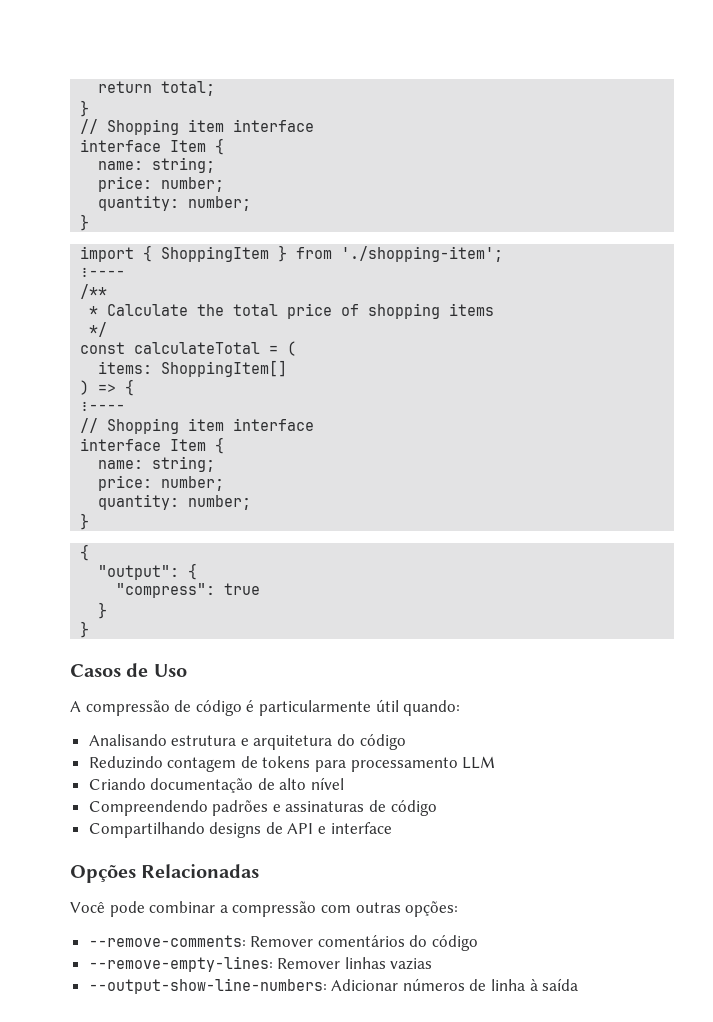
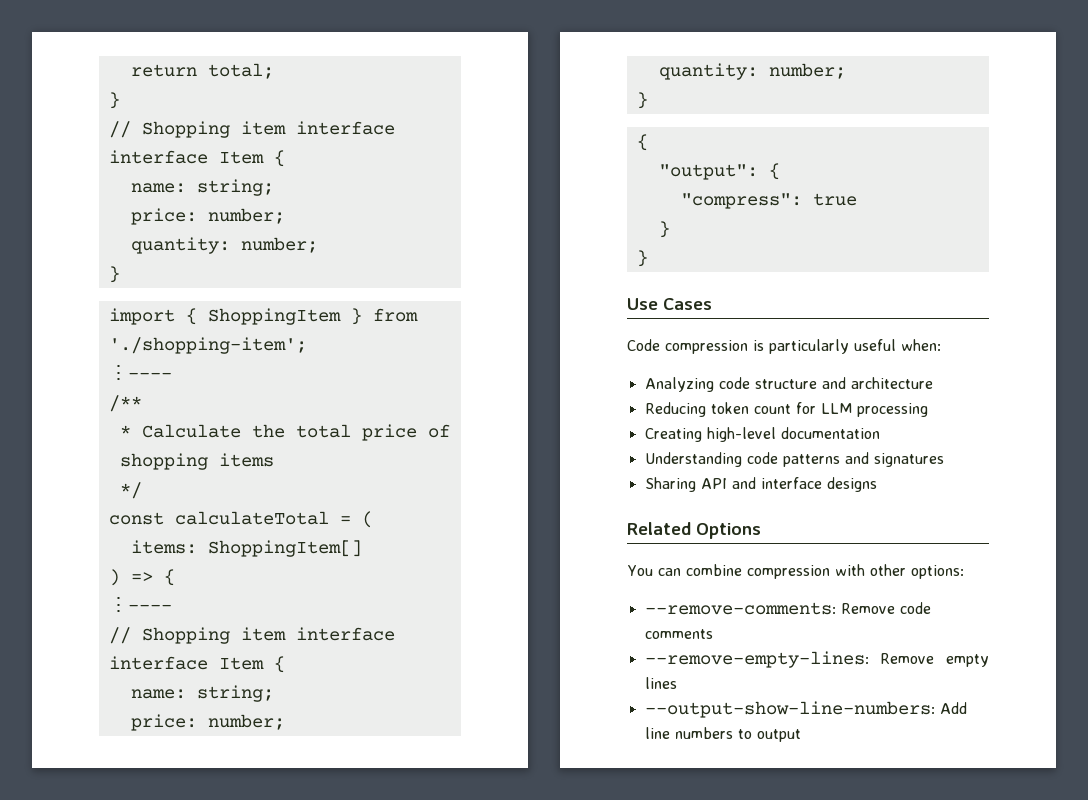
[70,663,187,677] [70,699,461,716] [88,734,406,750] [88,756,496,772] [88,777,345,793] [88,800,437,816] [88,822,392,838] [70,864,260,883] [70,901,459,917] [88,935,479,951] [88,956,433,972] [88,978,579,994] Casos de Uso // A compressão de código é particularmente útil quando: // Analisando estrutura e arquitetura do código // Reduzindo contagem de tokens para processamento LLM // Criando documentação de alto nível // Compreendendo padrões e assinaturas de código // Compartilhando designs de API e interface // Opções Relacionadas // Você pode combinar a compressão com outras opções: // --remove-comments: Remover comentários do código // --remove-empty-lines: Remover linhas vazias // --output-show-line-numbers: Adicionar números de linha à saída -> [627,298,712,310] [627,339,941,354] [644,377,933,392] [644,402,928,417] [644,427,880,442] [644,452,944,467] [644,477,877,492] [627,522,761,539] [627,564,964,579] [644,602,931,615] [644,629,713,639] [644,651,989,668] [644,677,677,689] [644,701,967,718] [644,727,801,742] Use Cases // Code compression is particularly useful when: // Analyzing code structure and architecture // Reducing token count for LLM processing // Creating high-level documentation // Understanding code patterns and signatures // Sharing API and interface designs // Related Options // You can combine compression with other options: // --remove-comments: Remove code comments // --remove-empty-lines: Remove empty lines // --output-show-line-numbers: Add line numbers to output

